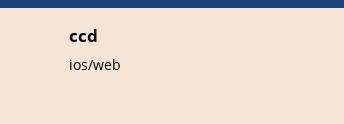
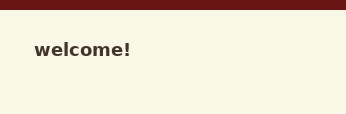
[69,29,98,42] [69,59,121,70] ccd // ios/web -> [34,42,131,56] welcome!

